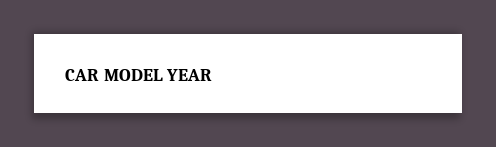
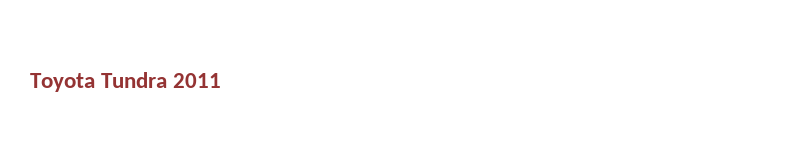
[65,69,213,81] CAR MODEL YEAR -> [30,72,222,92] Toyota Tundra 2011

